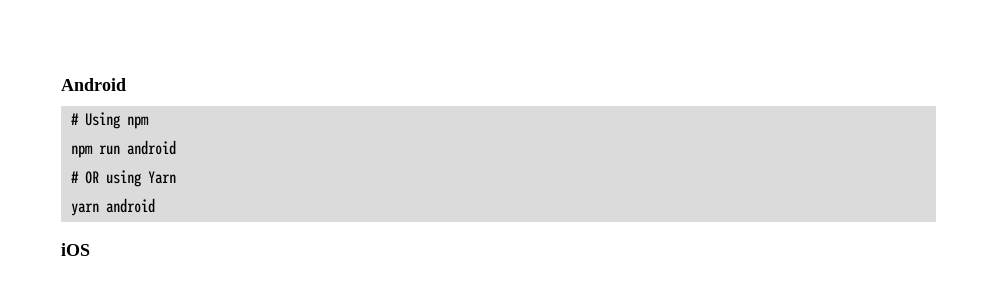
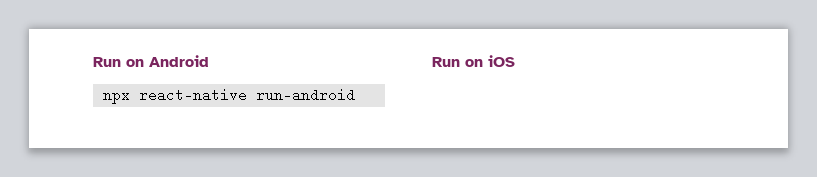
(61, 84) none -> [93,57,144,67] Run on
[71,112,150,129] [71,140,177,158] [71,170,177,187] [71,198,156,216] # Using npm // npm run android // # OR using Yarn // yarn android // -> [102,88,355,104] [432,57,483,67] npx react-native run-android // Run on

